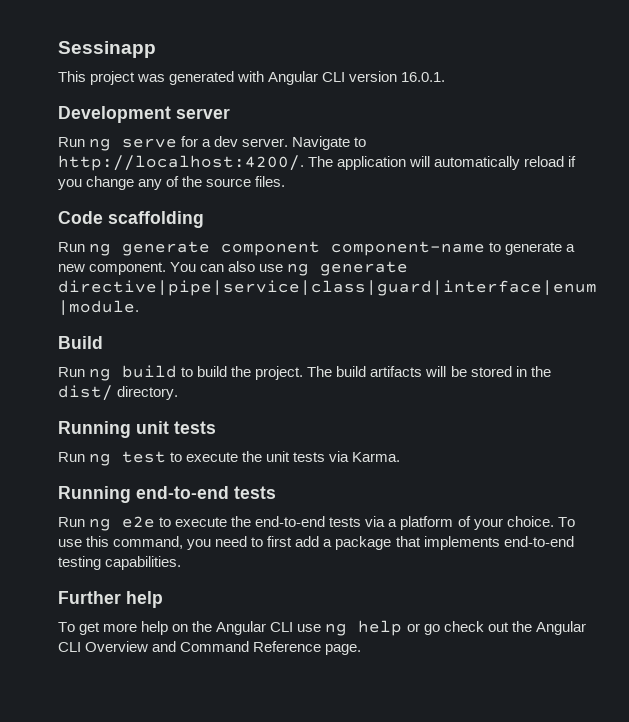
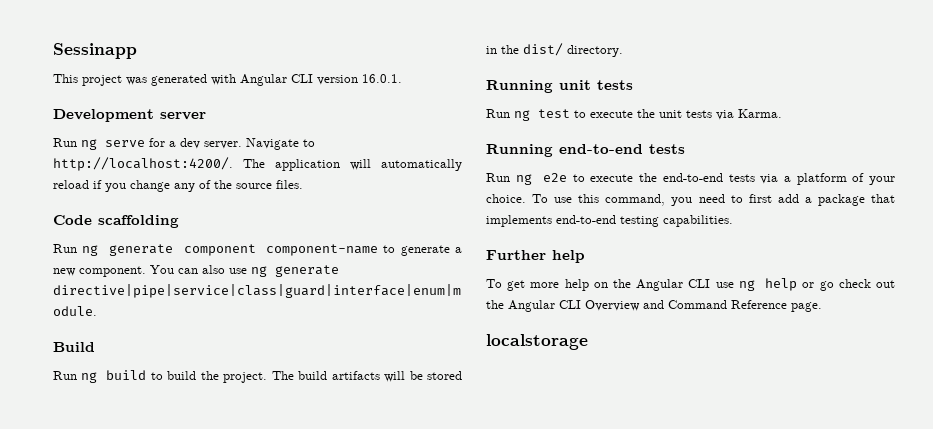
(362, 649) none -> [486,334,588,350] // localstorage

